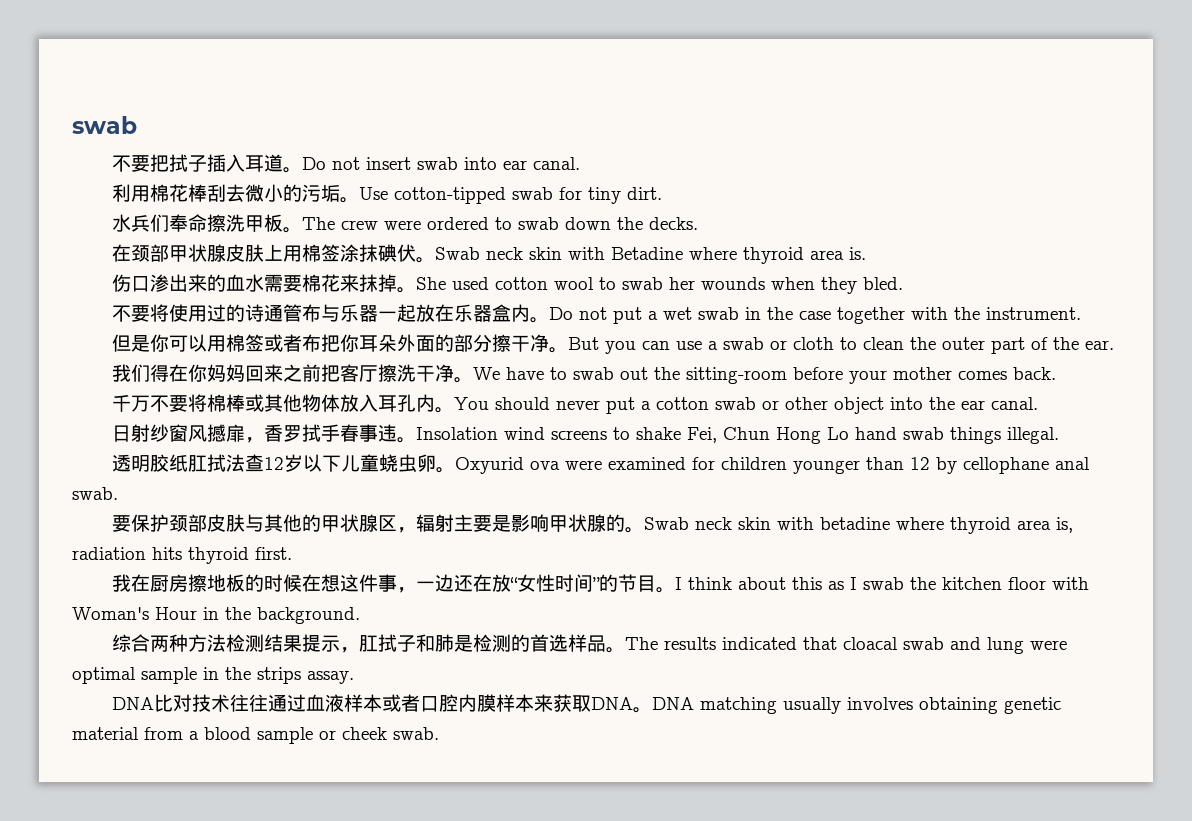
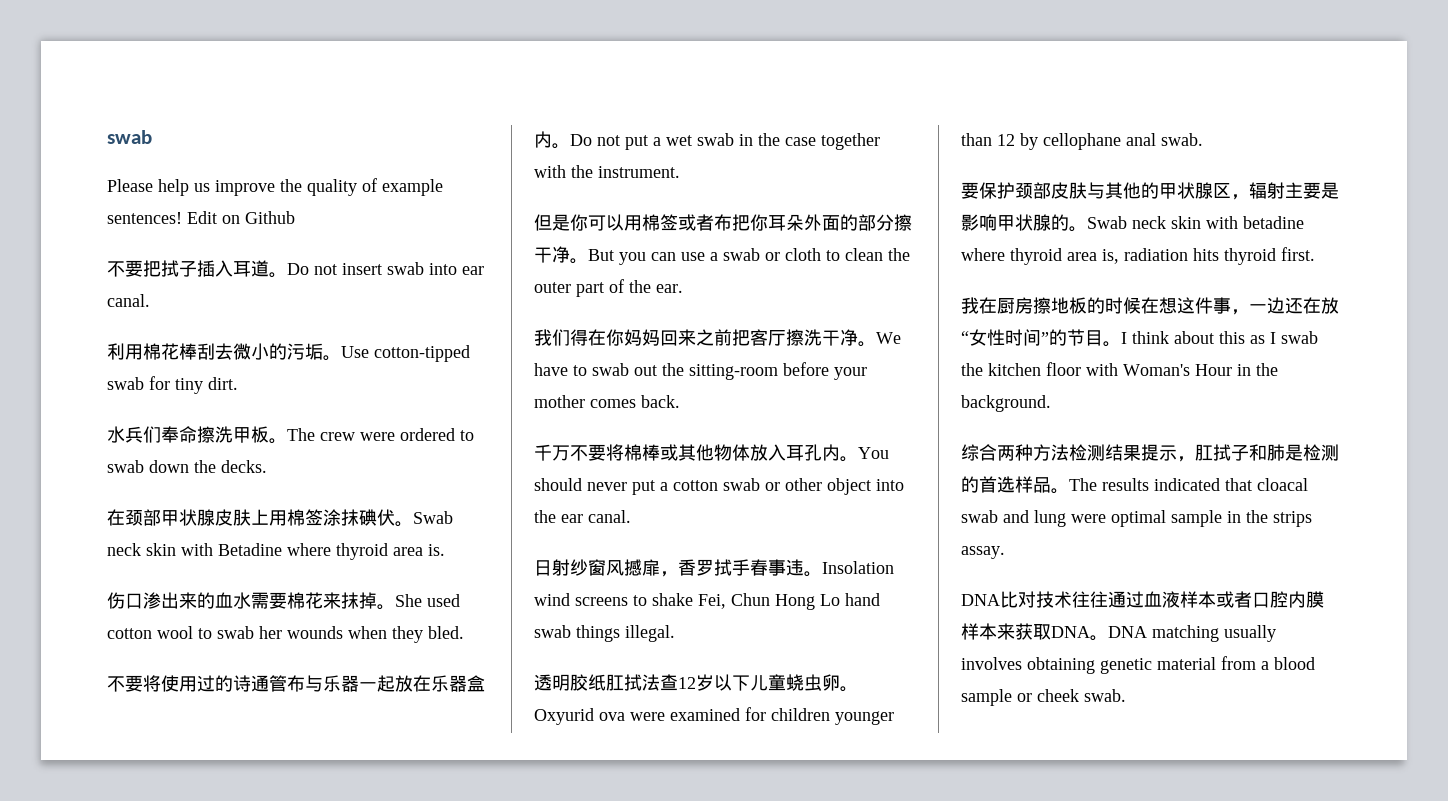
[72,116,137,134] swab -> [107,130,152,144] [107,178,443,196] [107,211,295,224] swab // Please help us improve the quality of example sentences! Edit on Github

